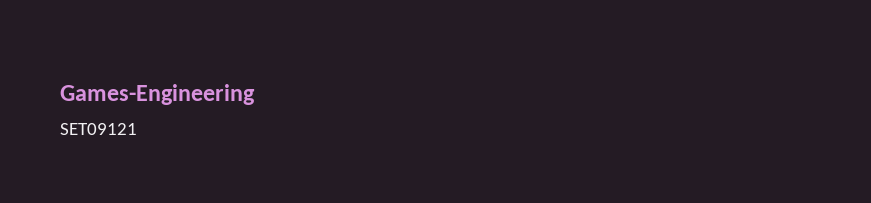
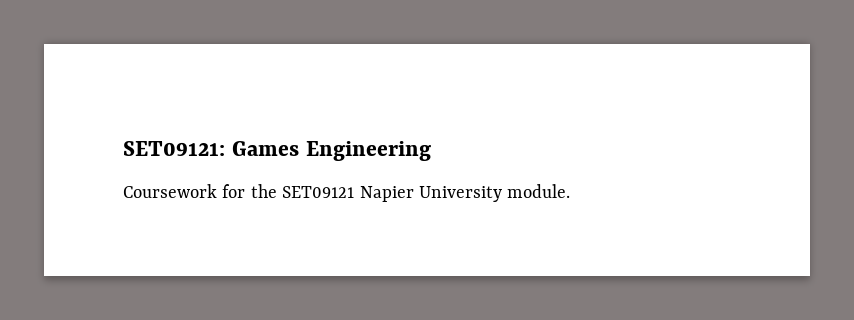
[60,84,255,105] [60,123,137,135] Games-Engineering // SET09121 -> [123,141,431,161] [123,184,571,202] SET09121: Games Engineering // Coursework for the SET09121 Napier University module.

